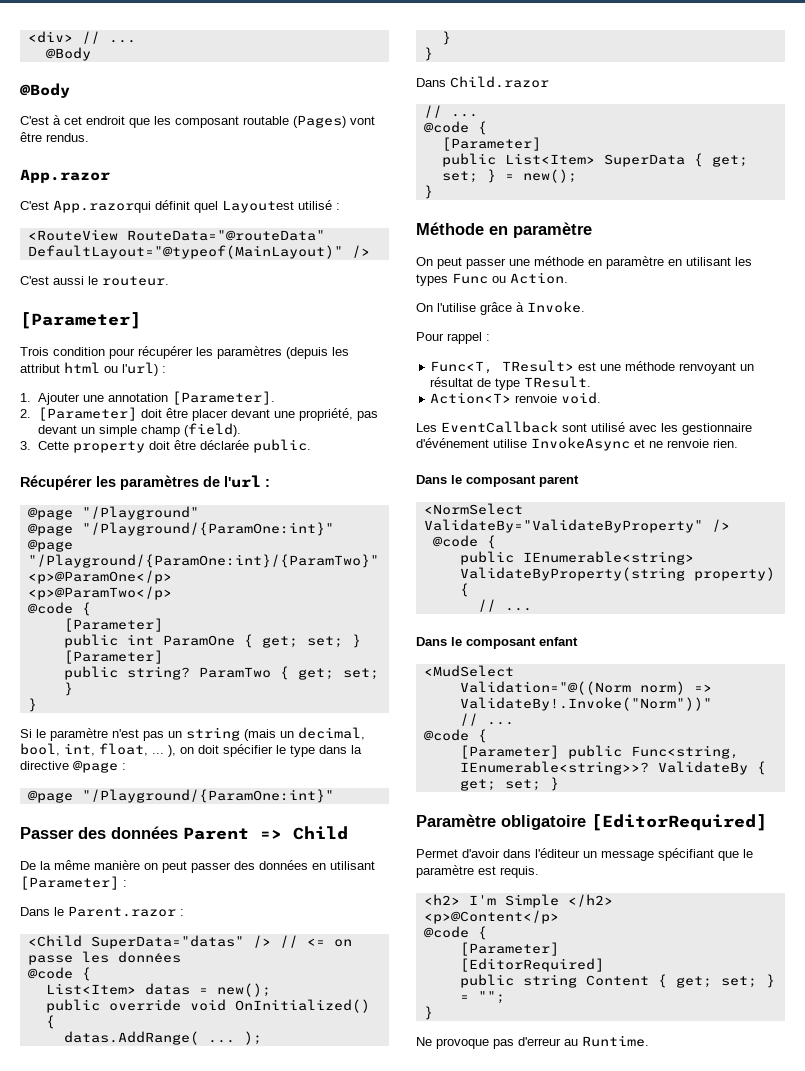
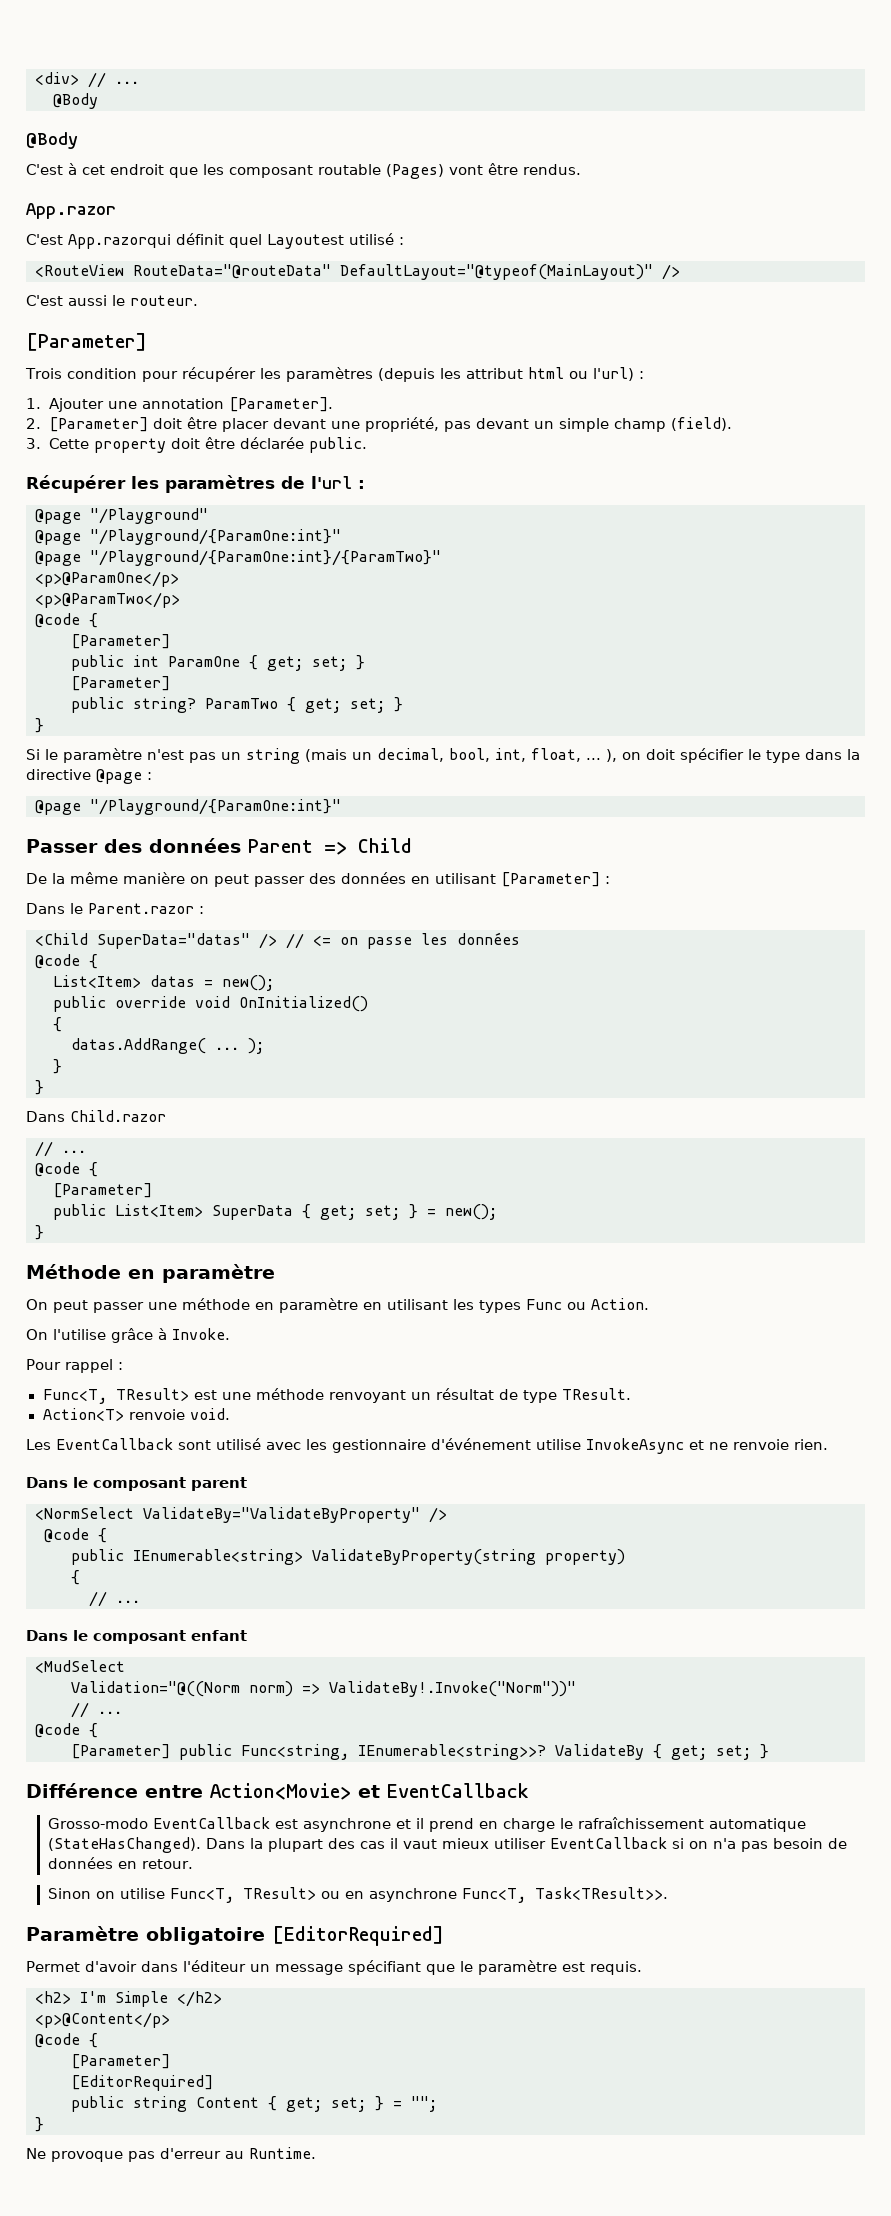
(559, 784) none -> [26,1783,529,1800] [47,1817,806,1832] [47,1837,847,1853] [47,1857,193,1869] [47,1887,668,1903] // Différence entre Action<Movie> et EventCallback // Grosso-modo EventCallback est asynchrone et il prend en charge le rafraîchissement automatique (StateHasChanged). Dans la plupart des cas il vaut mieux utiliser EventCallback si on n'a pas besoin de données en retour. // Sinon on utilise Func<T, TResult> ou en asynchrone Func<T, Task<TResult>>.

